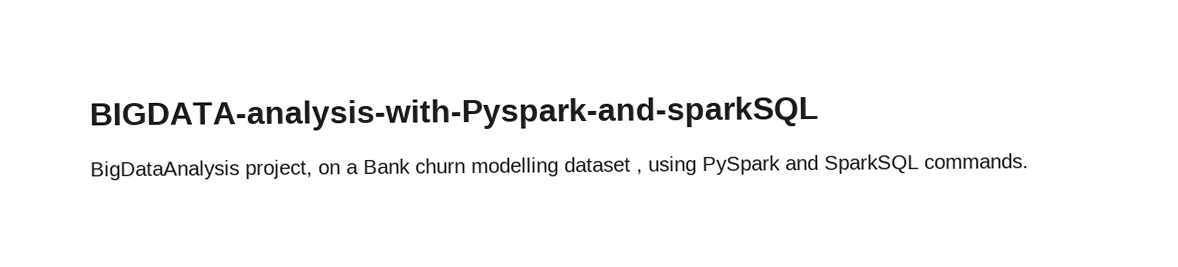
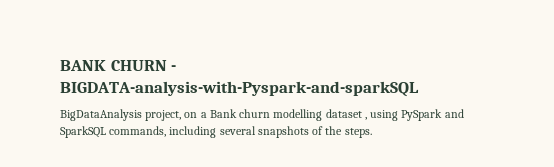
(89, 114) none -> [60,60,177,71] BANK CHURN -
[924,153,1029,170] commands. -> [109,126,372,138] commands, including several snapshots of the steps.

